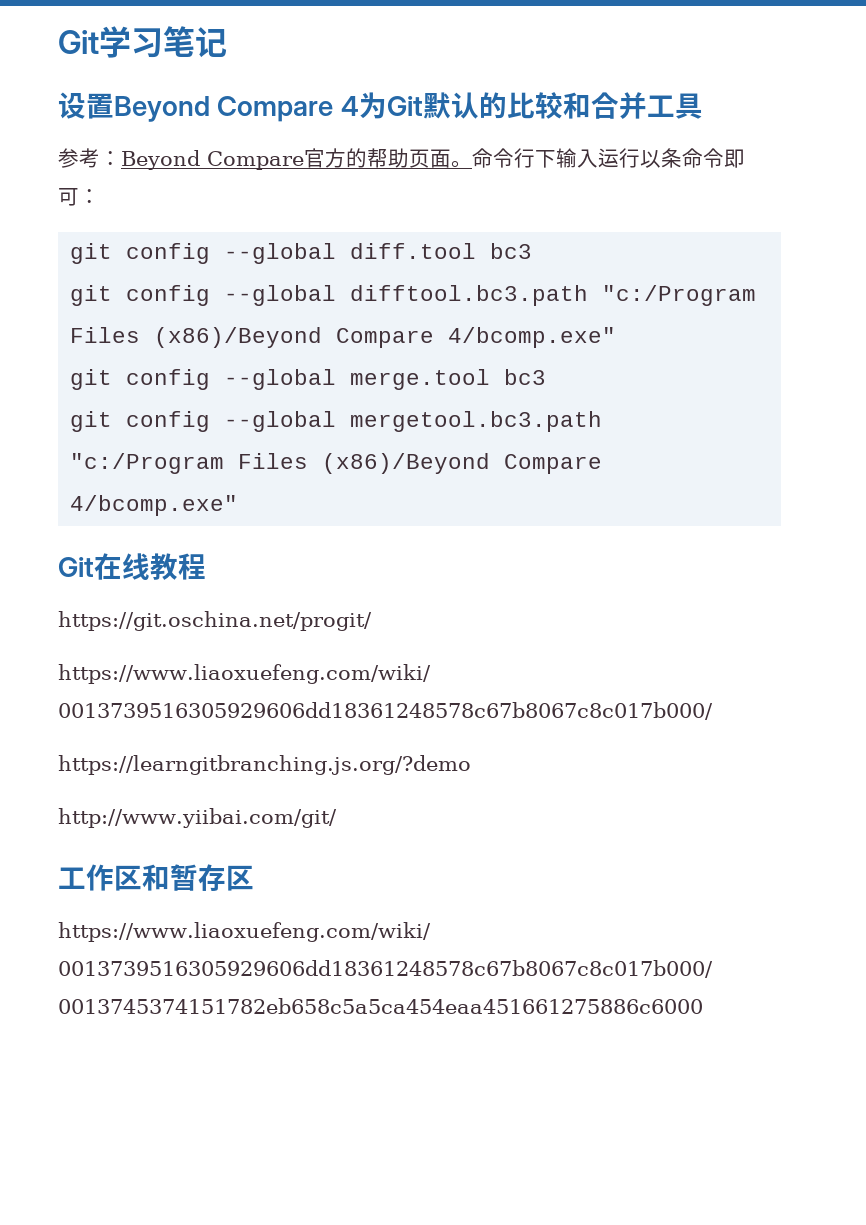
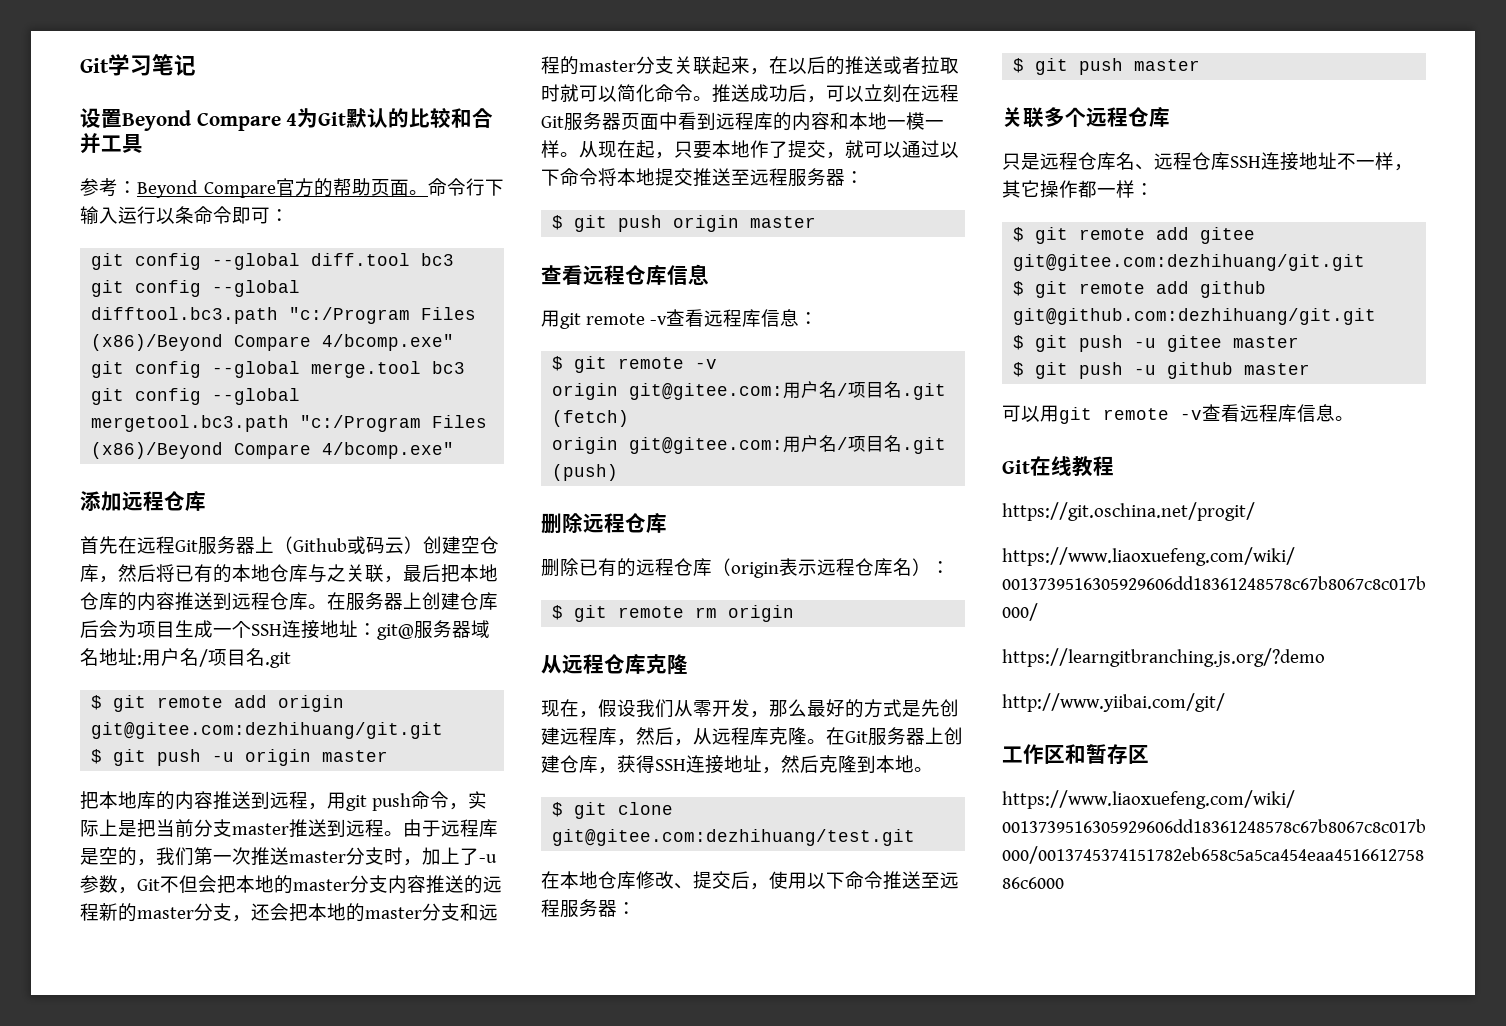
(239, 505) none -> [80,491,206,511] [80,536,499,555] [80,564,498,583] [80,592,498,611] [80,620,490,640] [80,648,291,668] [91,695,345,712] [91,722,444,739] [91,749,389,766] [80,791,487,811] [80,819,498,838] [80,847,497,866] [80,875,502,894] [80,903,498,922] [541,56,959,75] [541,84,959,103] [541,112,944,131] [541,140,959,159] [541,168,864,187] [552,215,817,232] [541,264,709,285] [541,309,818,329] [552,356,718,373] [552,381,947,400] [552,410,630,427] [552,435,947,454] [552,464,619,481] [541,513,667,534] [541,558,950,578] [552,605,795,622] [541,654,688,675] [541,699,959,718] [541,727,963,746] [541,755,933,774] [552,802,674,819] [552,829,916,846] [541,871,959,890] [541,899,636,918] [1013,58,1201,75] [1002,107,1170,128] [1002,152,1413,171] [1002,180,1154,198] [1013,227,1256,244] [1013,254,1366,271] [1013,281,1267,298] [1013,308,1377,325] [1013,335,1300,352] [1013,362,1311,379] [1002,404,1354,424] // 添加远程仓库 // 首先在远程Git服务器上（Github或码云）创建空仓库，然后将已有的本地仓库与之关联，最后把本地仓库的内容推送到远程仓库。在服务器上创建仓库后会为项目生成一个SSH连接地址：git@服务器域名地址:用户名/项目名.git // $ git remote add origin git@gitee.com:dezhihuang/git.git // $ git push -u origin master // 把本地库的内容推送到远程，用git push命令，实际上是把当前分支master推送到远程。由于远程库是空的，我们第一次推送master分支时，加上了-u参数，Git不但会把本地的master分支内容推送的远程新的master分支，还会把本地的master分支和远程的master分支关联起来，在以后的推送或者拉取时就可以简化命令。推送成功后，可以立刻在远程Git服务器页面中看到远程库的内容和本地一模一样。从现在起，只要本地作了提交，就可以通过以下命令将本地提交推送至远程服务器： // $ git push origin master // 查看远程仓库信息 // 用git remote -v查看远程库信息： // $ git remote -v // origin git@gitee.com:用户名/项目名.git (fetch) // origin git@gitee.com:用户名/项目名.git (push) // 删除远程仓库 // 删除已有的远程仓库（origin表示远程仓库名）： // $ git remote rm origin // 从远程仓库克隆 // 现在，假设我们从零开发，那么最好的方式是先创建远程库，然后，从远程库克隆。在Git服务器上创建仓库，获得SSH连接地址，然后克隆到本地。 // $ git clone git@gitee.com:dezhihuang/test.git // 在本地仓库修改、提交后，使用以下命令推送至远程服务器： // $ git push master // 关联多个远程仓库 // 只是远程仓库名、远程仓库SSH连接地址不一样，其它操作都一样： // $ git remote add gitee git@gitee.com:dezhihuang/git.git // $ git remote add github git@github.com:dezhihuang/git.git // $ git push -u gitee master // $ git push -u github master // 可以用git remote -v查看远程库信息。

